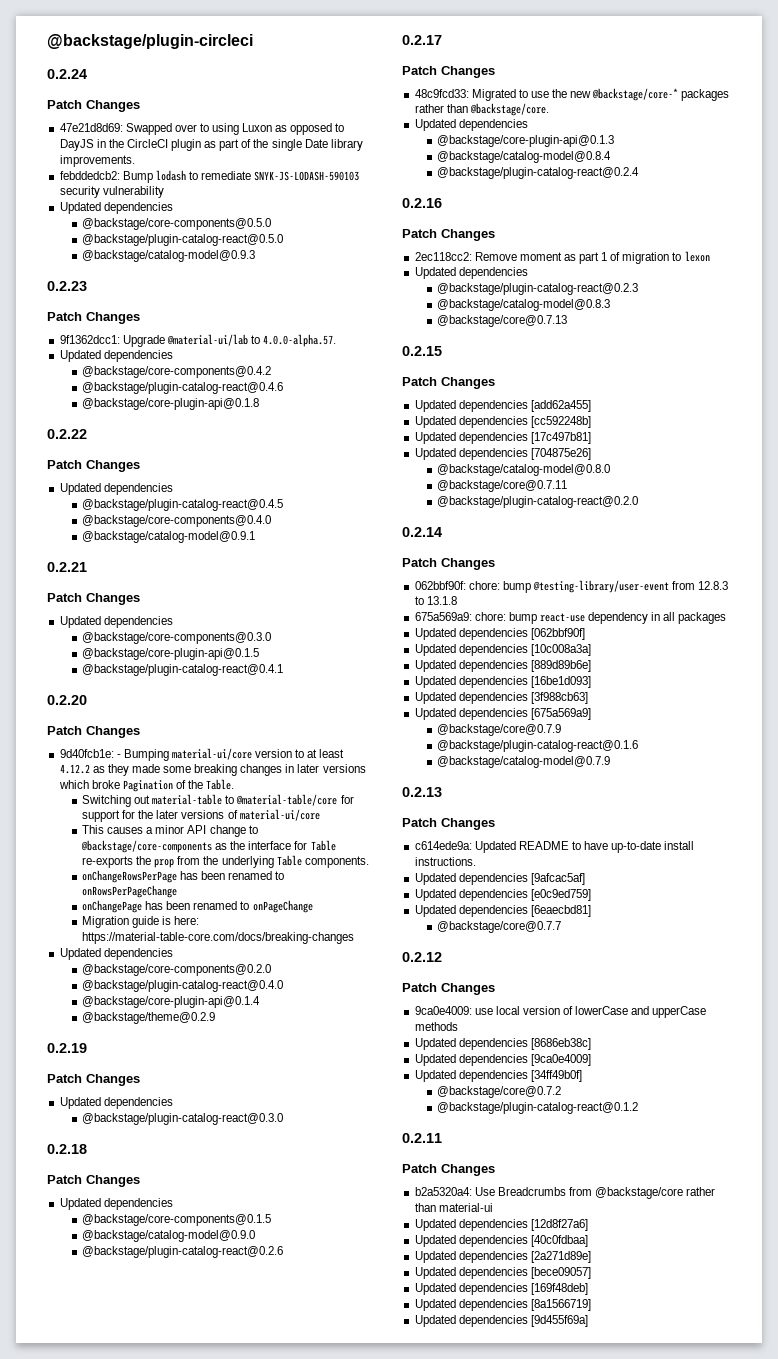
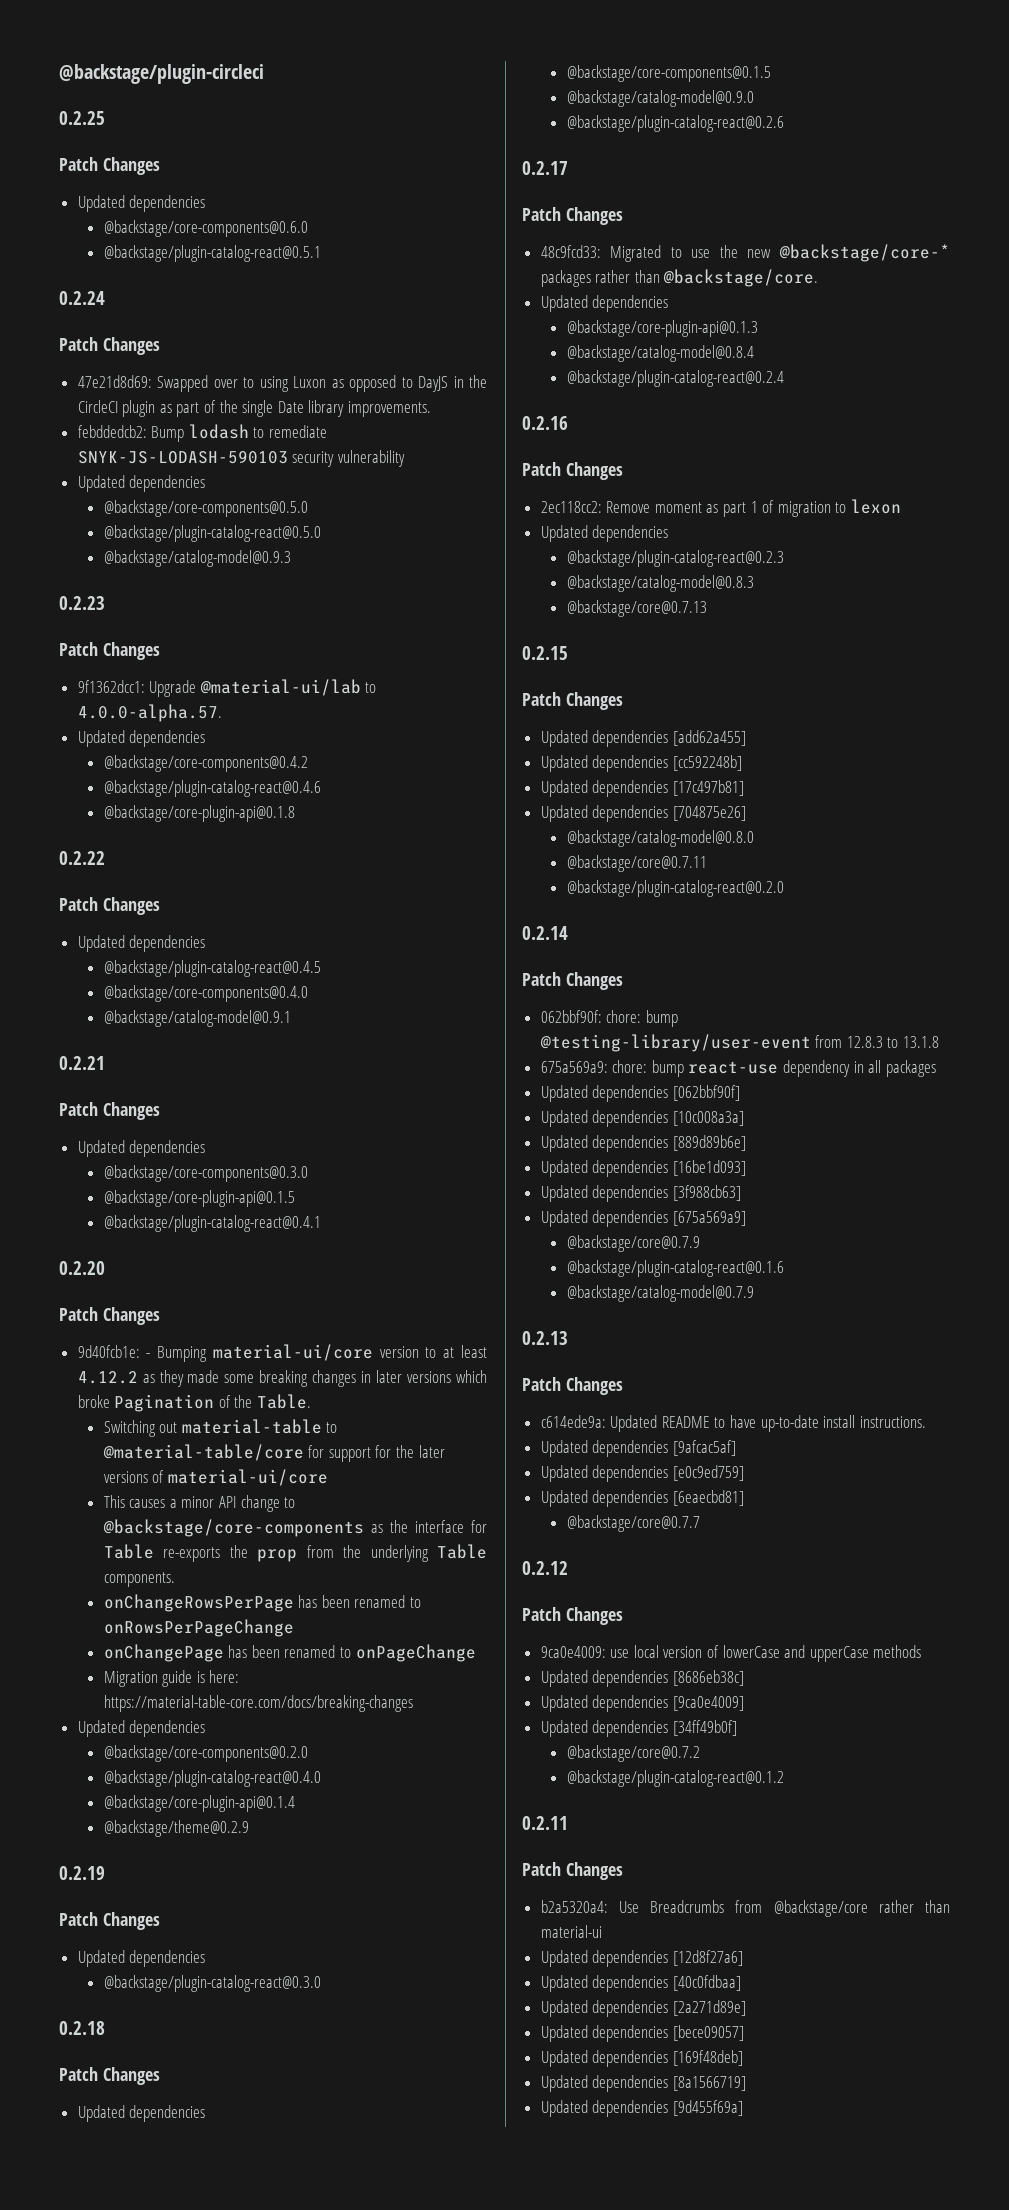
(253, 41) none -> [59,111,105,125] [59,157,160,175] [77,195,206,212] [103,220,308,237] [103,245,321,262] // 0.2.25 // Patch Changes // Updated dependencies // @backstage/core-components@0.6.0 // @backstage/plugin-catalog-react@0.5.1

